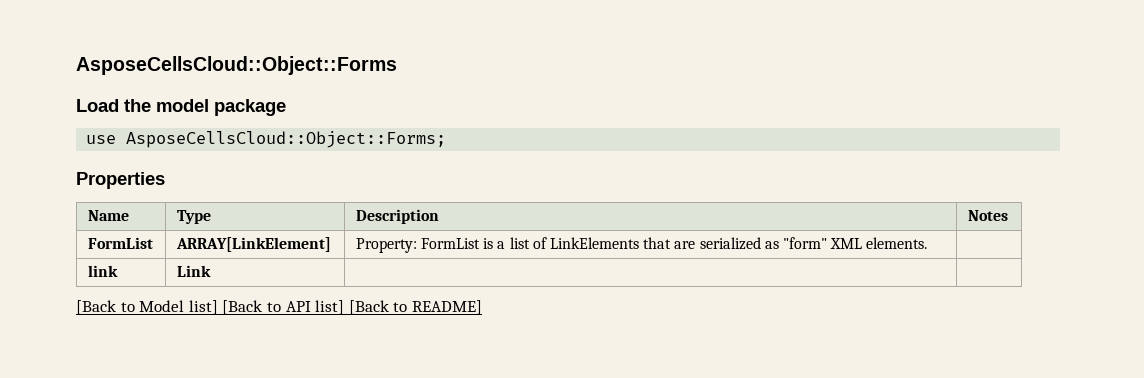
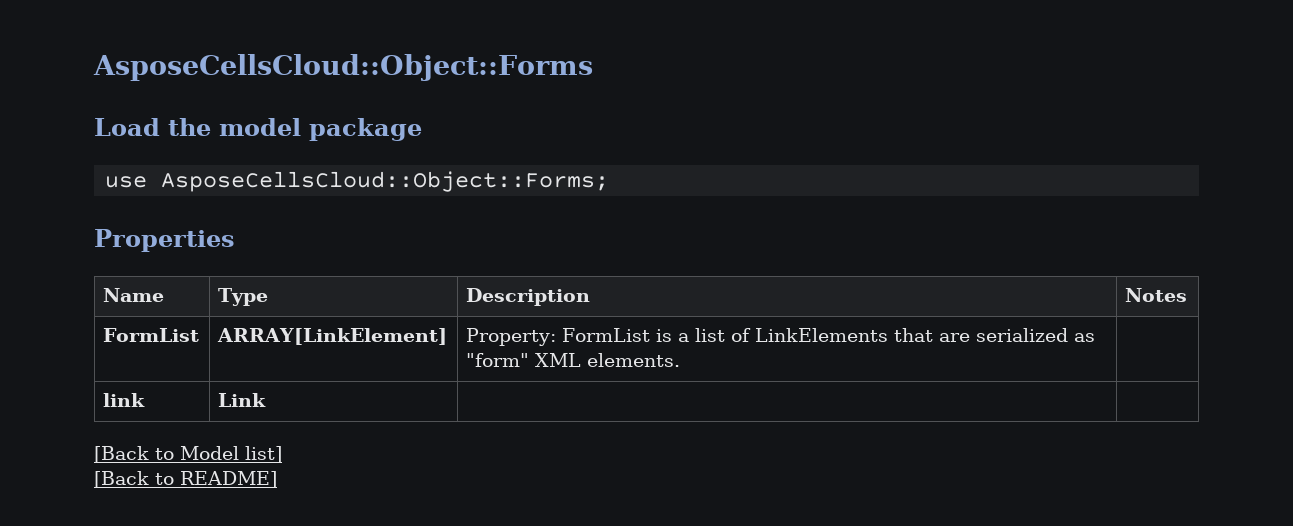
[222,300,345,315] [Back to API list] -> (282, 454) //

